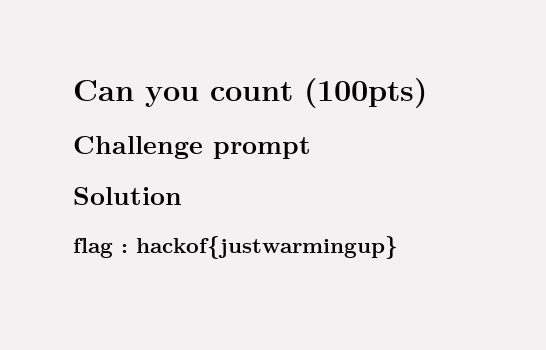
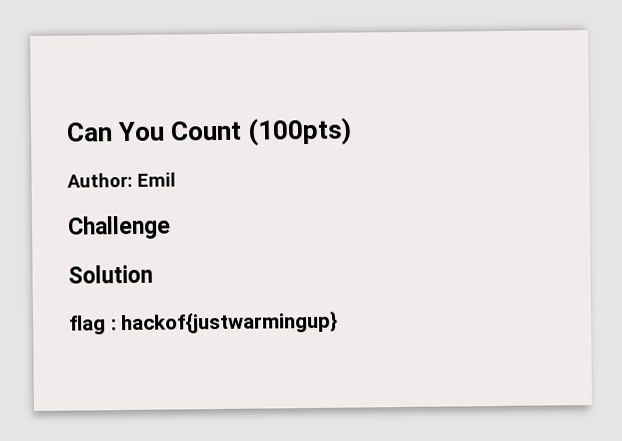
[145,82,293,107] you count -> [117,120,243,142] You Count
(427, 93) none -> [67,172,176,188] // Author: Emil
[213,137,311,159] prompt -> (171, 227) none

